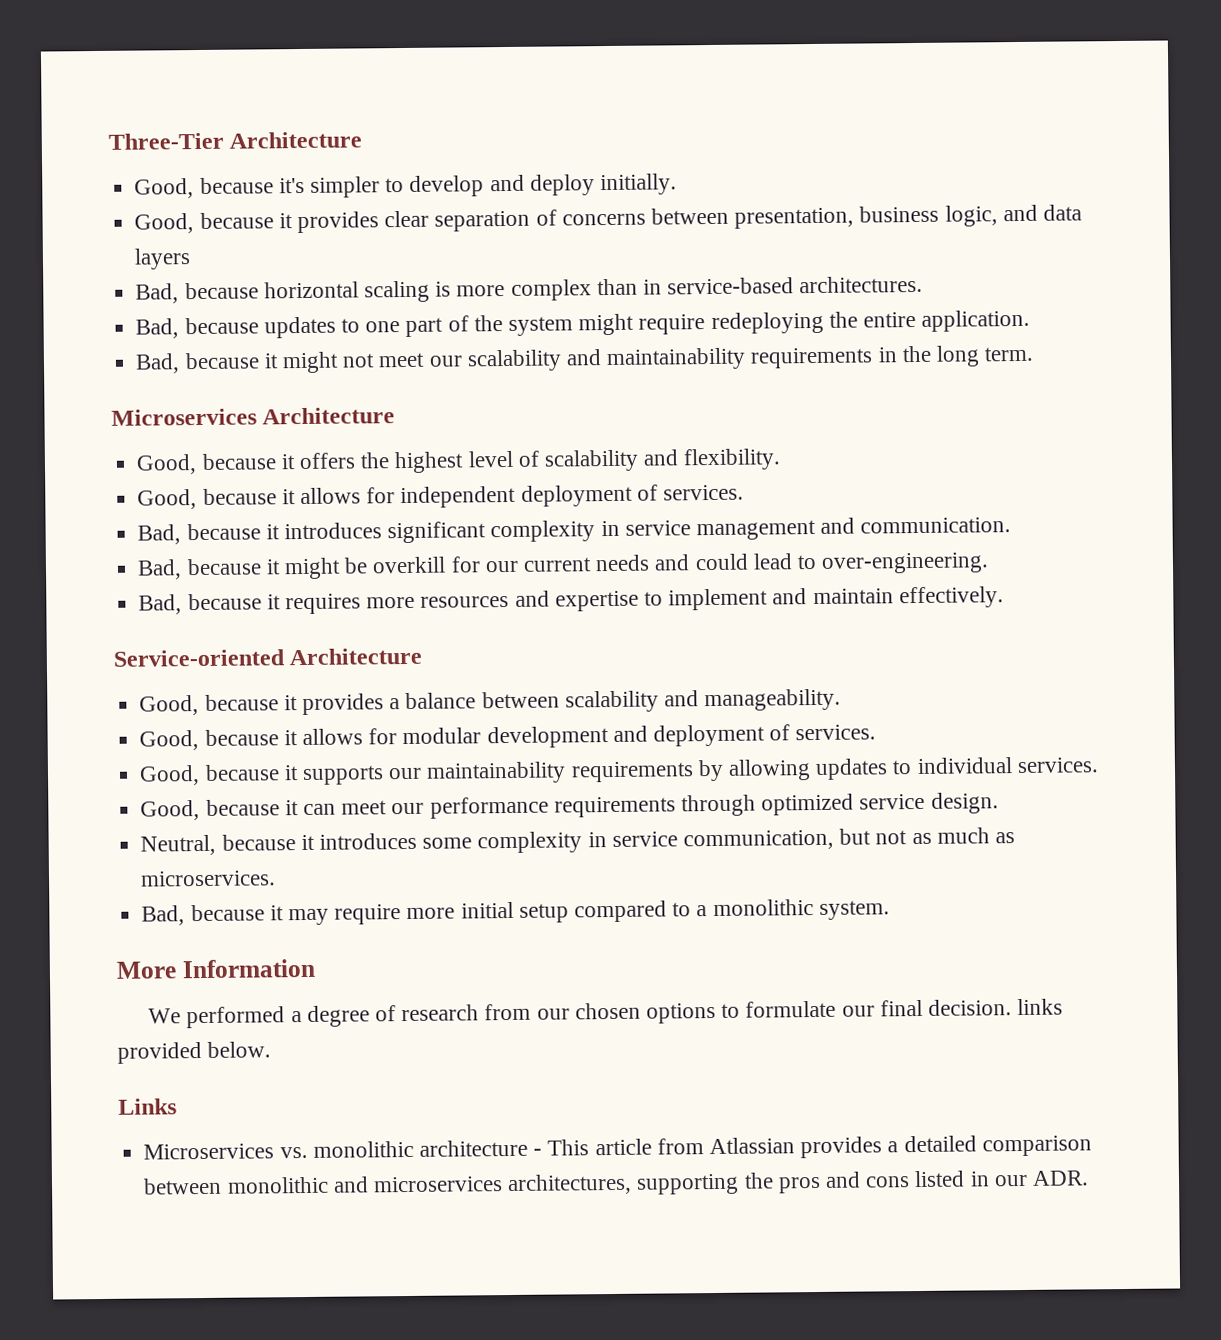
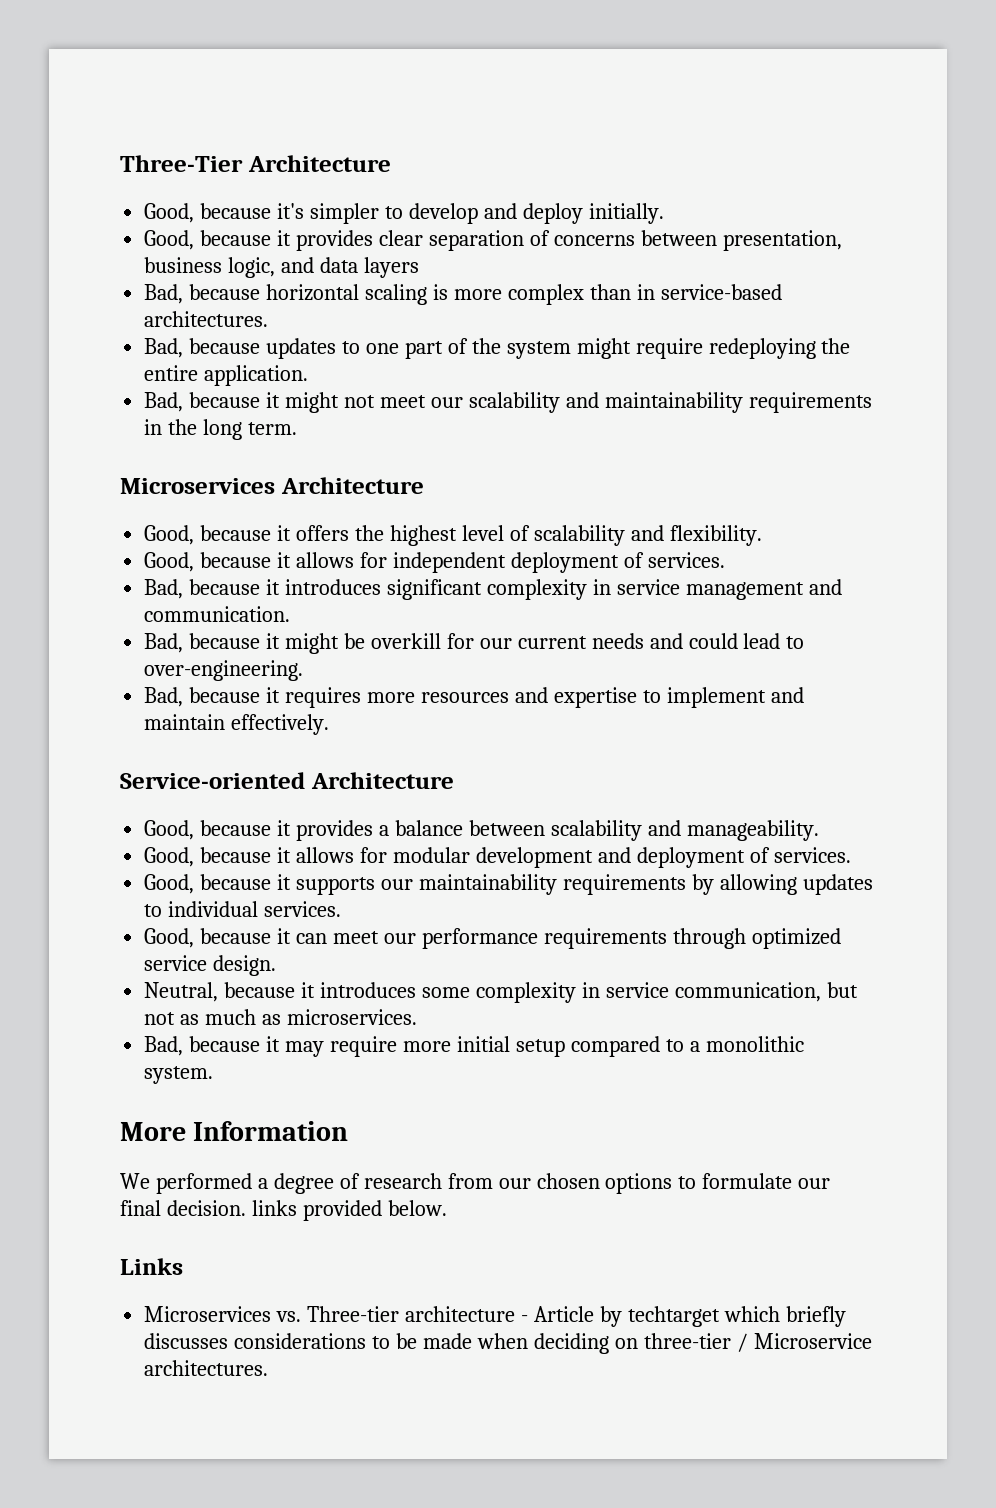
[312,1140,414,1158] monolithic -> [307,1306,400,1322] Three-tier
[547,1135,1092,1159] [143,1170,1090,1196] This article from Atlassian provides a detailed comparison between monolithic and microservices architectures, supporting the pros and cons listed in our ADR. -> [533,1306,846,1327] [144,1333,872,1354] [144,1360,269,1376] Article by techtarget which briefly discusses considerations to be made when deciding on three-tier / Microservice architectures.

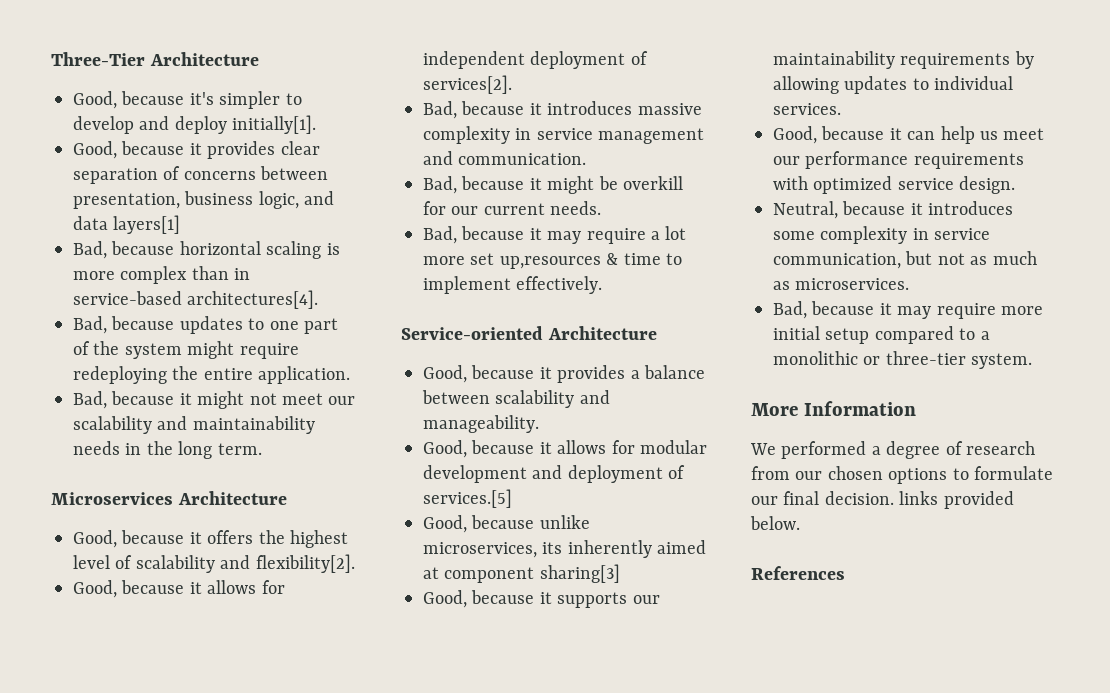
[588,203,664,224] initially. -> [232,115,317,134] initially[1].
[363,257,419,278] layers -> [113,215,181,234] layers[1]
[144,311,269,327] architectures. -> [187,290,319,309] architectures[4].
[748,392,872,413] requirements -> [73,441,120,455] needs
[669,525,762,546] flexibility. -> [255,554,355,573] flexibility[2].
[647,552,725,568] services. -> [423,75,512,94] services[2].
[386,579,482,600] significant -> [637,103,702,115] massive
[591,633,805,649] [144,660,304,681] [144,687,804,708] [144,714,226,730] needs and could lead to over-engineering. // Bad, because it requires more resources and expertise to implement and maintain -> [550,201,602,215] [423,226,687,244] [423,253,682,269] [423,276,511,294] needs. // Bad, because it may require a lot more set up,resources & time to implement
[773,847,851,863] services. -> [423,489,512,508] [423,515,590,533] [423,540,707,558] [423,564,620,583] services.[5] // Good, because unlike microservices, its inherently aimed at component sharing[3]
(328, 938) none -> [940,126,998,144] help us
[672,928,746,949] through -> [773,176,808,190] with
(804, 1044) none -> [863,351,966,365] or three-tier
[120,1258,183,1275] [144,1306,846,1327] [144,1333,872,1354] [144,1360,269,1376] Links // Microservices vs. Three-tier architecture - Article by techtarget which briefly discusses considerations to be made when deciding on three-tier / Microservice architectures. -> [751,566,845,580] References

